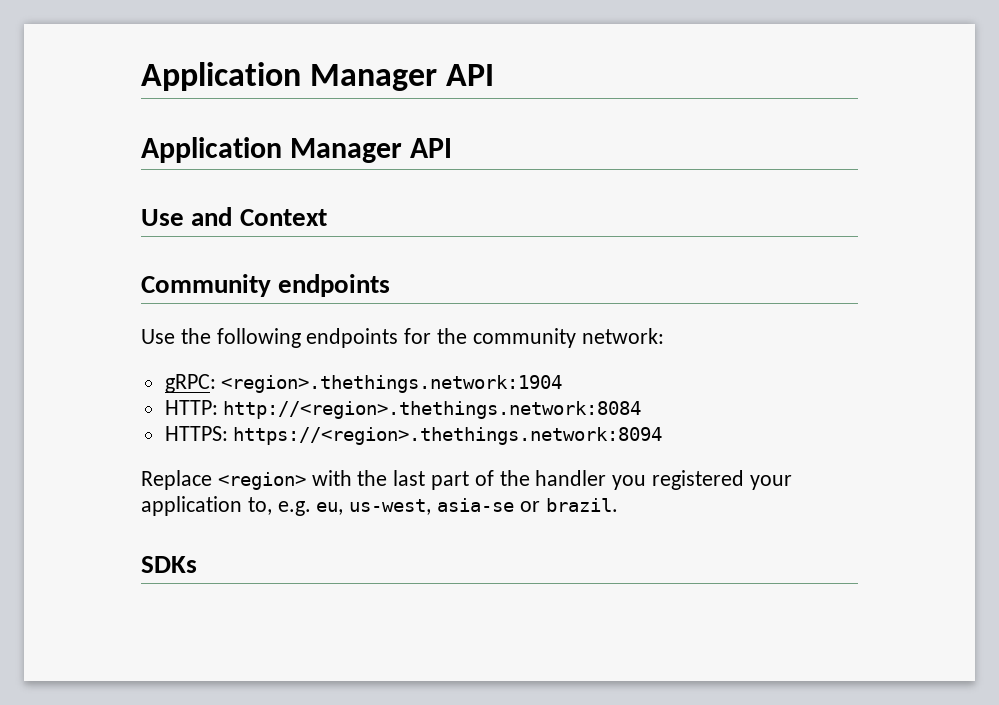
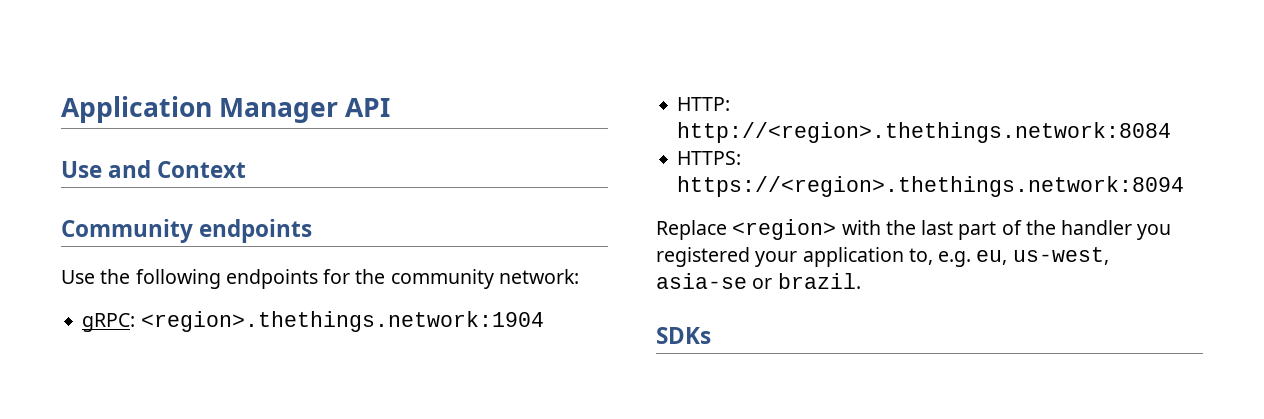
[141,62,495,91] [141,137,453,163] Application Manager API // Application Manager API -> [61,96,391,123] Application Manager API

